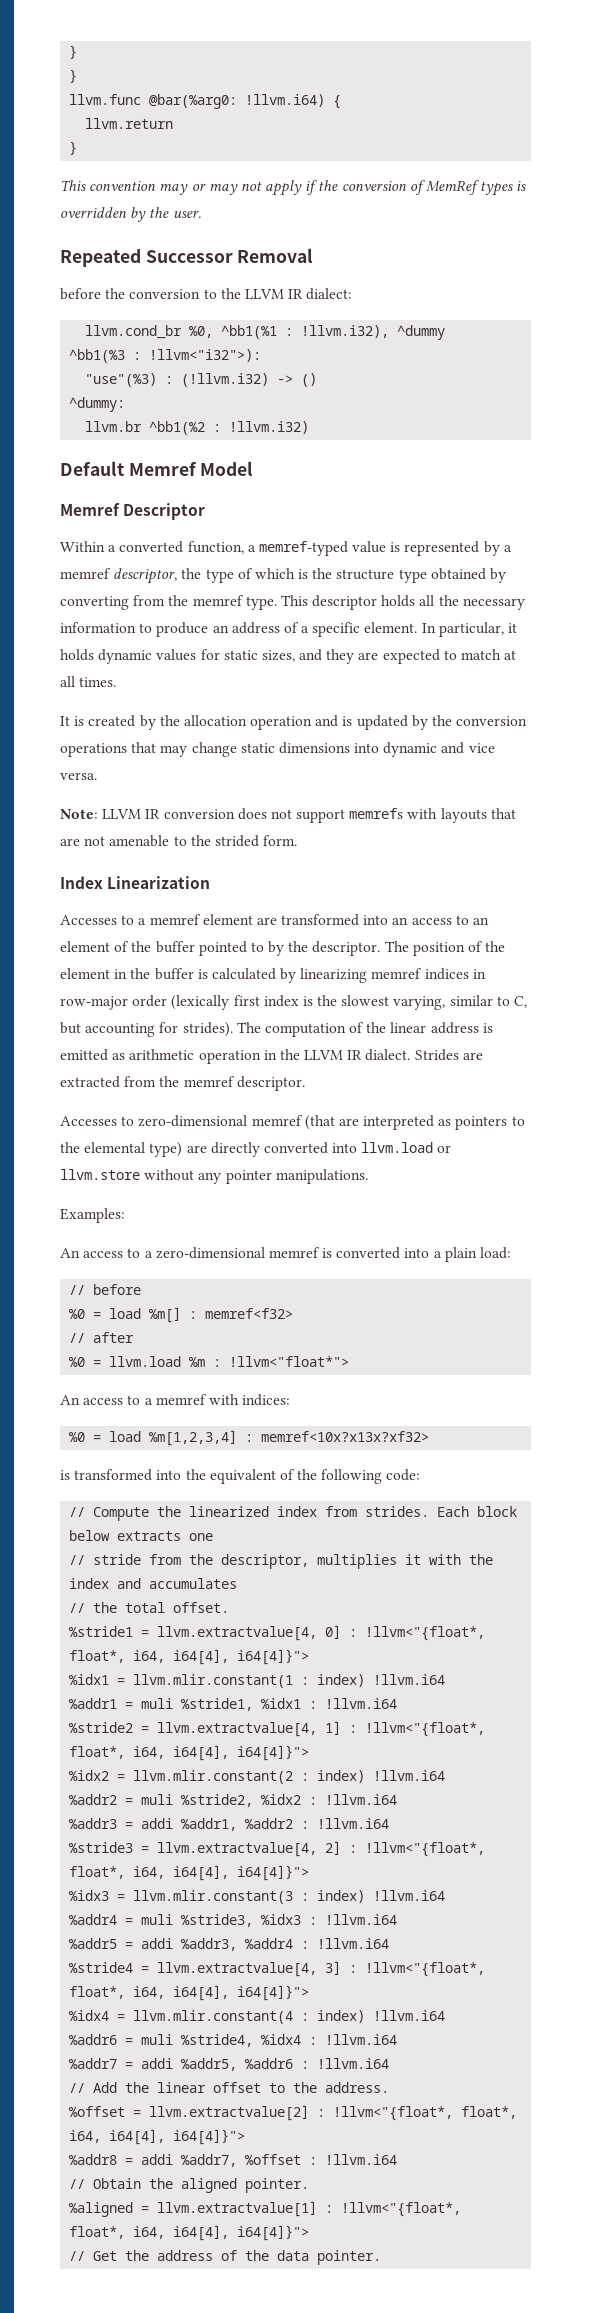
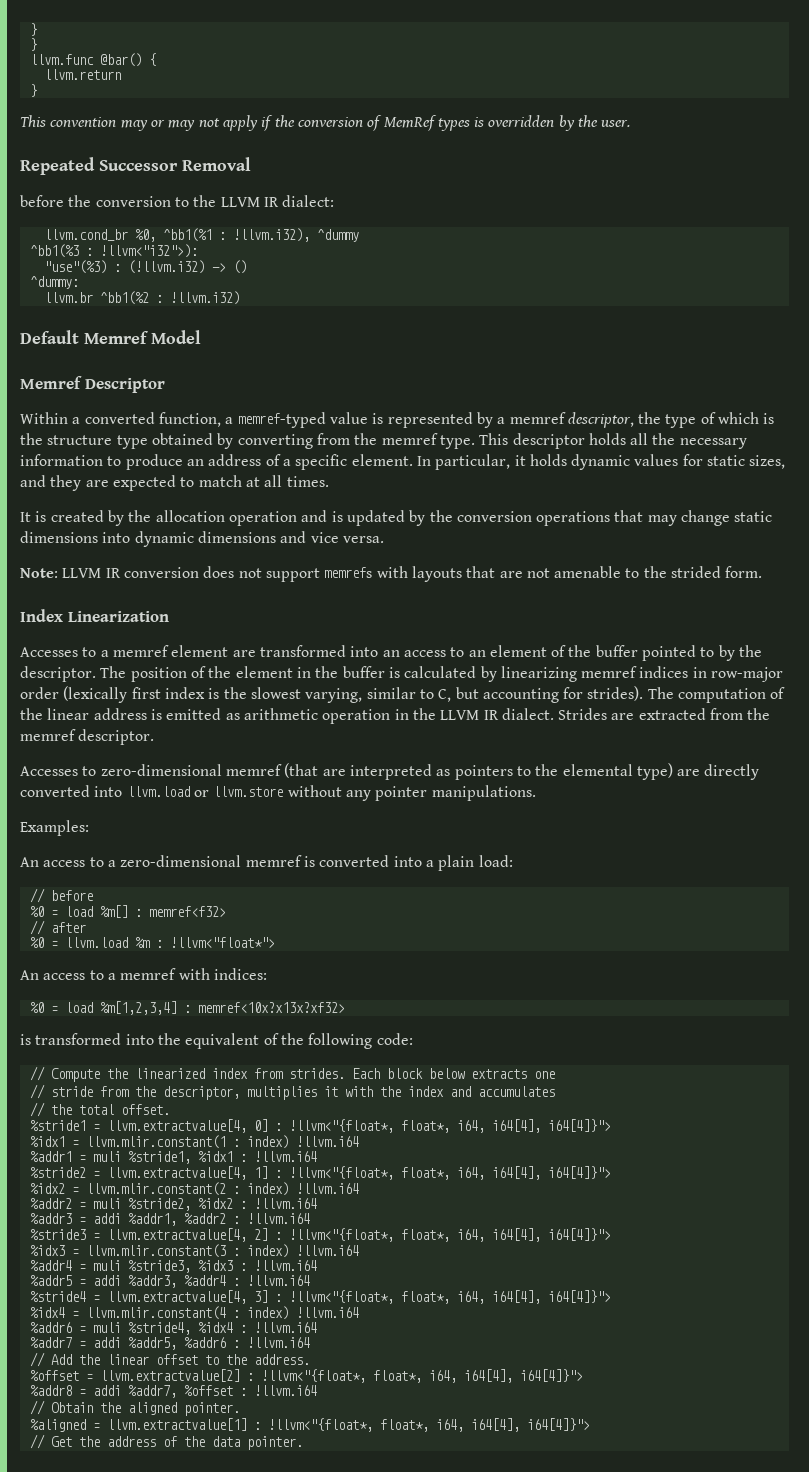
[149,94,326,109] @bar(%arg0: !llvm.i64) -> [99,53,142,67] @bar()
(438, 749) none -> [197,531,276,543] dimensions

